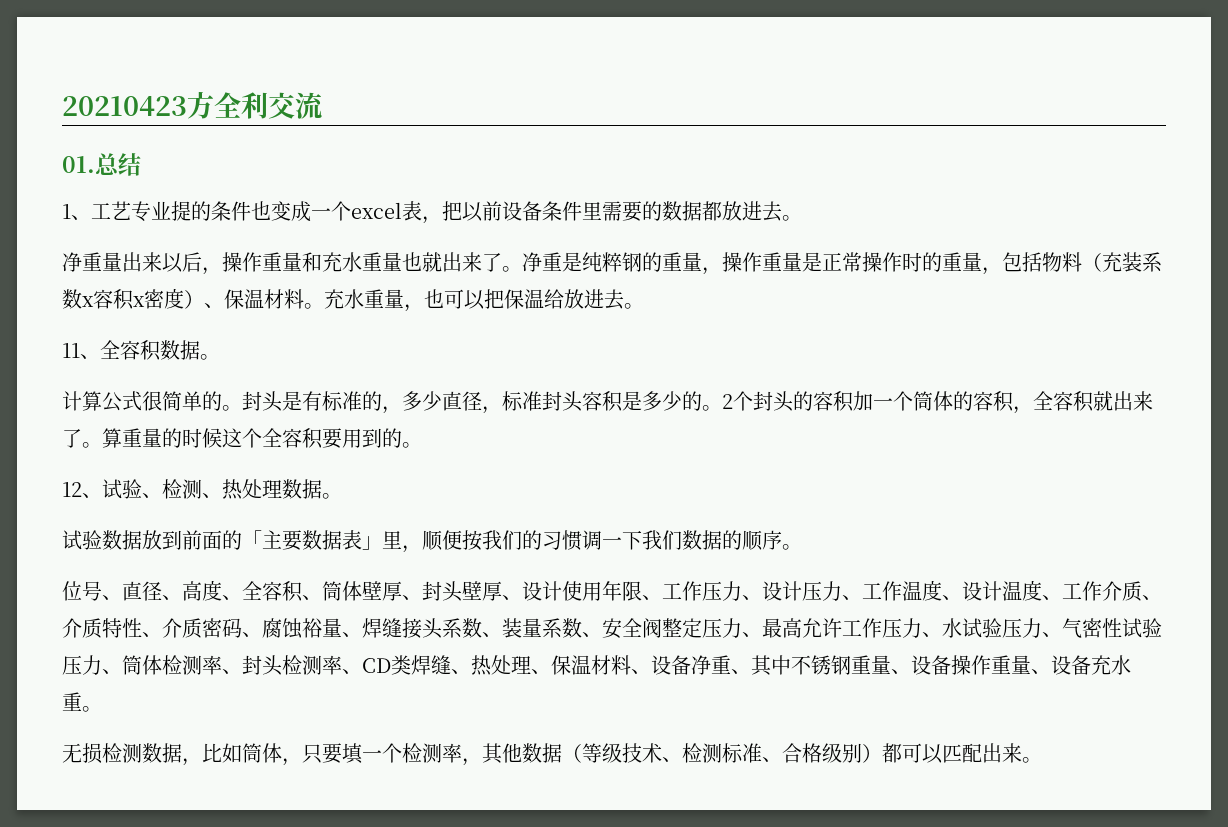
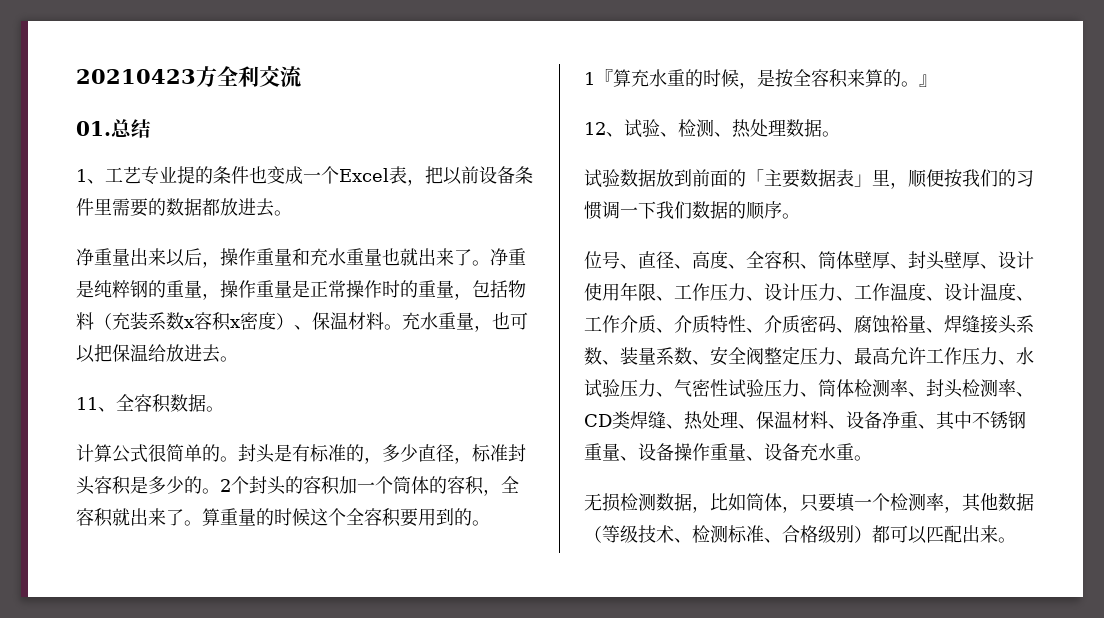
[351,202,402,219] excel -> [339,168,389,182] Excel
(422, 445) none -> [584,69,937,89] // 1『算充水重的时候，是按全容积来算的。』

